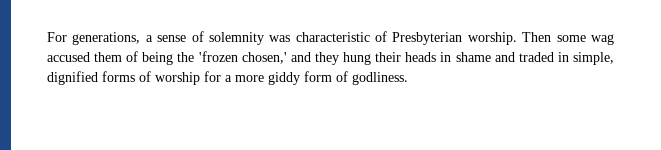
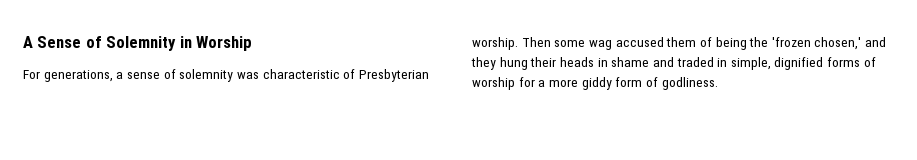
(47, 37) none -> [23,36,253,51] A Sense of Solemnity in Worship //

